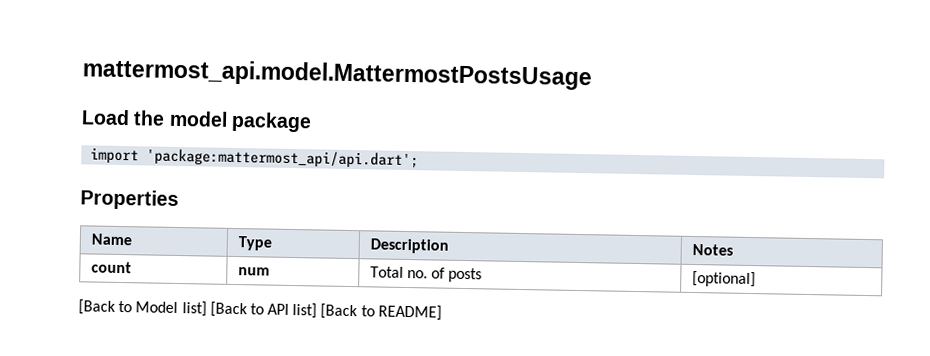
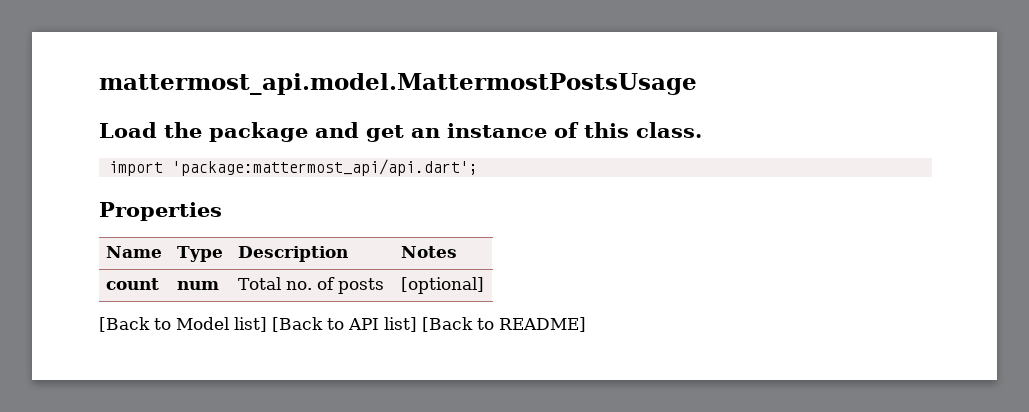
[168,110,228,127] model -> (202, 130) none
(312, 122) none -> [315,122,702,142] and get an instance of this class.

